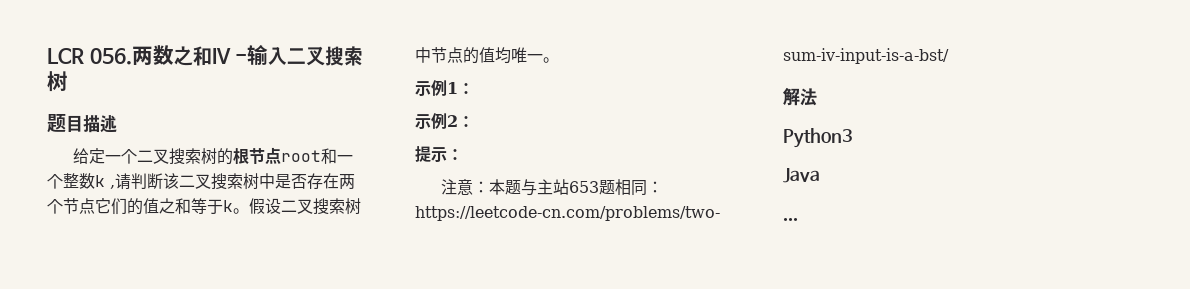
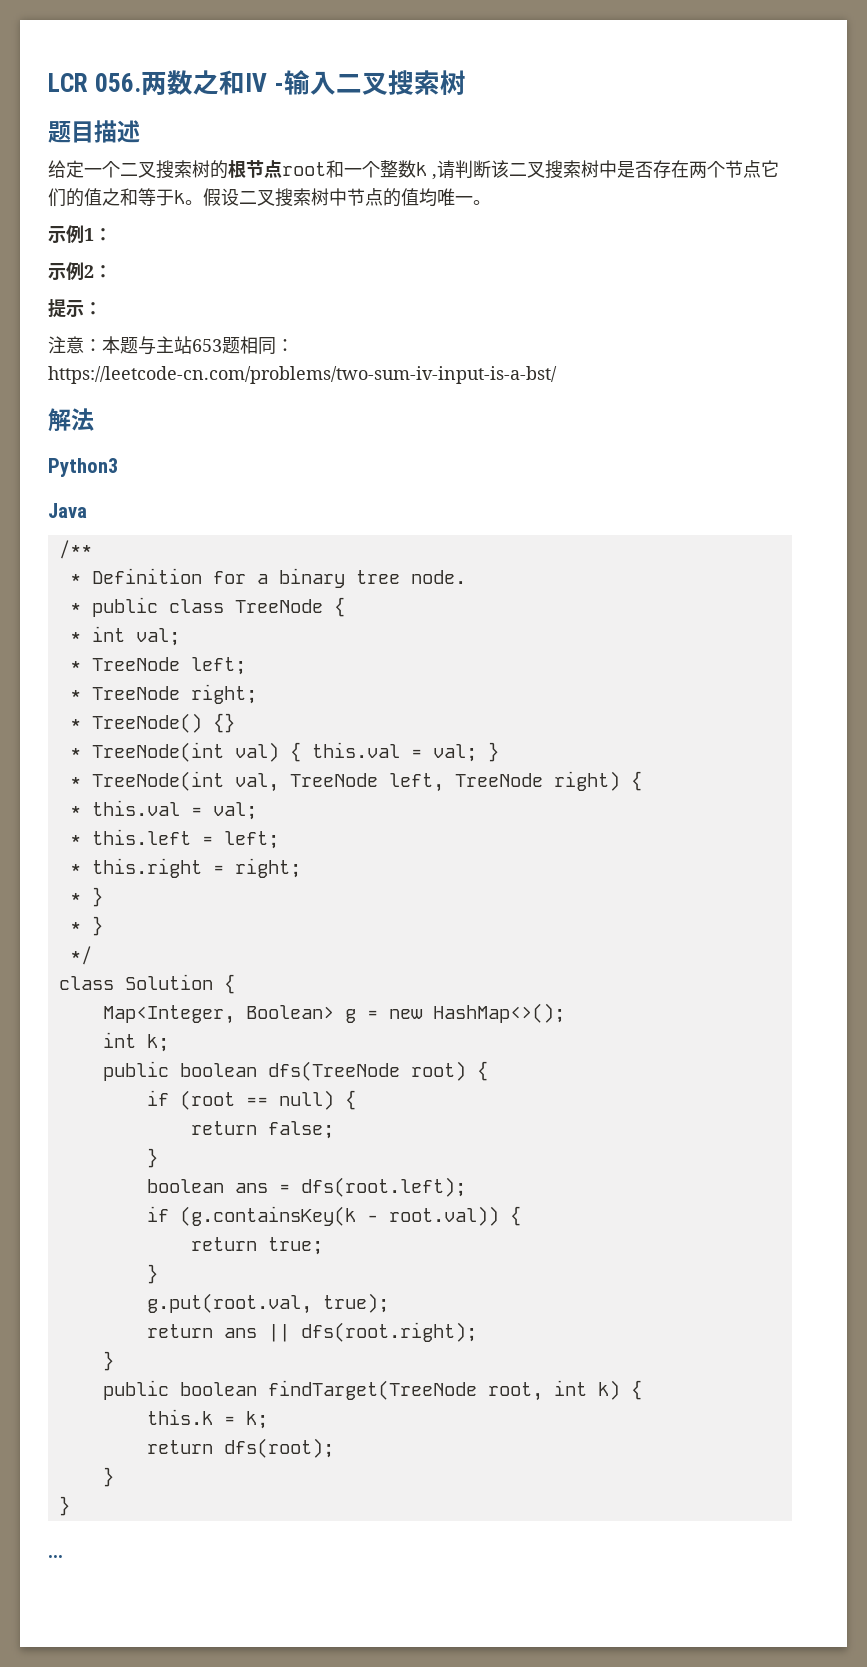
(820, 175) none -> [58,540,92,559] [69,568,466,588] [69,597,345,617] [69,626,180,646] [69,657,246,675] [69,684,257,704] [69,713,235,733] [69,742,499,762] [69,771,642,792] [69,800,257,820] [69,829,279,849] [69,858,301,878] [69,887,103,907] [69,916,103,936] [69,946,92,965] [58,974,235,994] [102,1003,565,1024] [102,1032,169,1052] [102,1061,488,1081] [146,1090,356,1110] [190,1121,334,1139] [146,1148,158,1168] [146,1177,466,1197] [146,1206,521,1226] [190,1237,323,1255] [146,1264,158,1284] [146,1293,389,1314] [146,1322,477,1342] [102,1351,114,1371] [102,1380,642,1401] [146,1409,268,1429] [146,1438,334,1458] [102,1467,114,1487] [58,1496,70,1516] // /** // * Definition for a binary tree node. // * public class TreeNode { // * int val; // * TreeNode left; // * TreeNode right; // * TreeNode() {} // * TreeNode(int val) { this.val = val; } // * TreeNode(int val, TreeNode left, TreeNode right) { // * this.val = val; // * this.left = left; // * this.right = right; // * } // * } // */ // class Solution { // Map<Integer, Boolean> g = new HashMap<>(); // int k; // public boolean dfs(TreeNode root) { // if (root == null) { // return false; // } // boolean ans = dfs(root.left); // if (g.containsKey(k - root.val)) { // return true; // } // g.put(root.val, true); // return ans || dfs(root.right); // } // public boolean findTarget(TreeNode root, int k) { // this.k = k; // return dfs(root); // } // }

